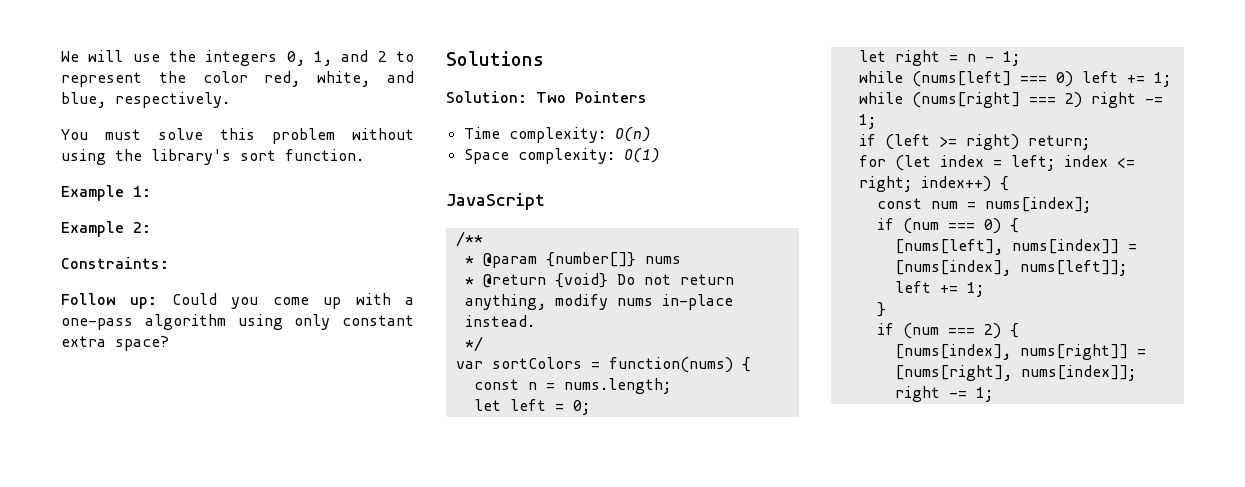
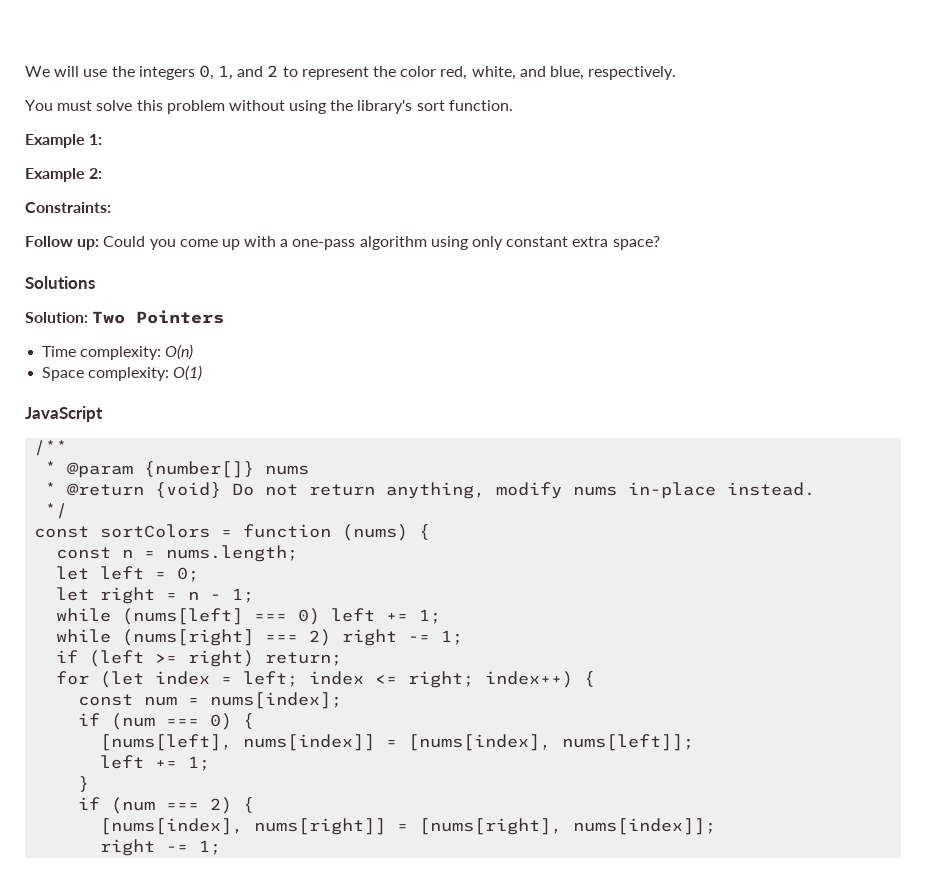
[455,361,483,369] var -> [34,526,90,538] const
[608,357,733,373] function(nums) -> [243,524,409,541] function (nums)

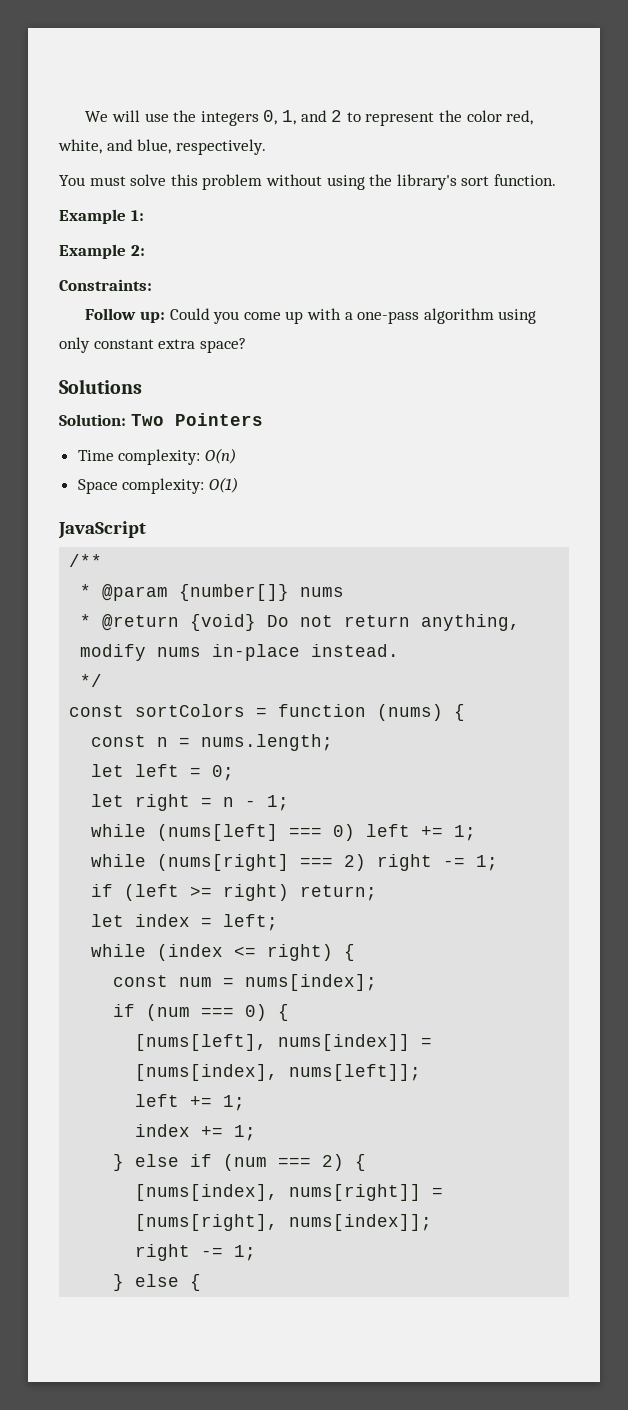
[56,671,145,688] for (let -> [91,914,125,927] let
[309,671,574,688] index <= right; index++) -> [91,944,334,961] // while (index <= right)
[78,776,90,792] // } // -> [135,1124,257,1141] [113,1154,180,1171] // index += 1; // } else
(222, 847) none -> [113,1274,202,1291] // } else {

